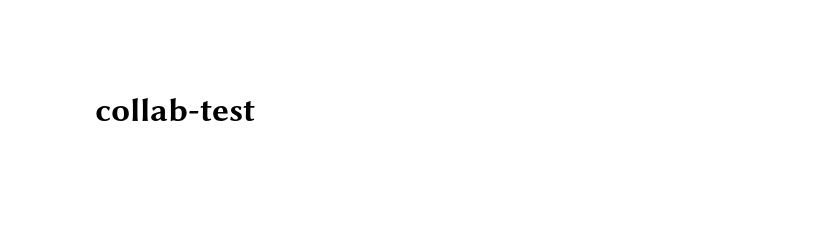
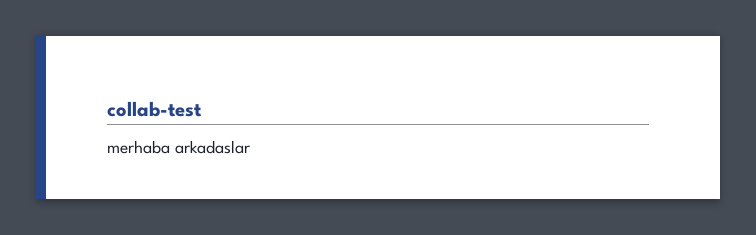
(255, 110) none -> [107,140,250,154] // merhaba arkadaslar

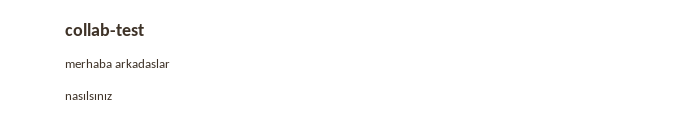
(250, 147) none -> [65,91,112,100] // nasılsınız

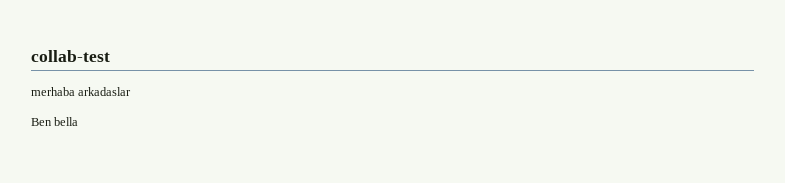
[65,91,112,100] nasılsınız -> [31,117,79,126] Ben bella

